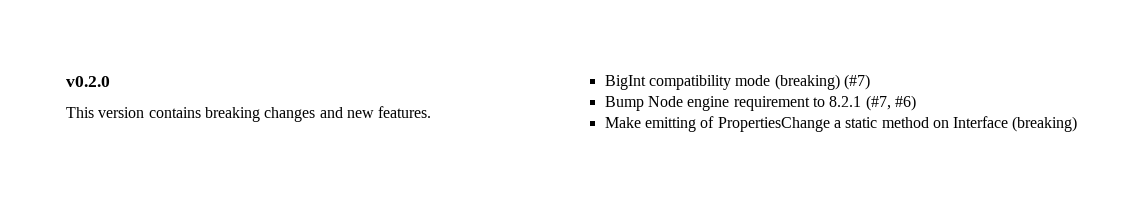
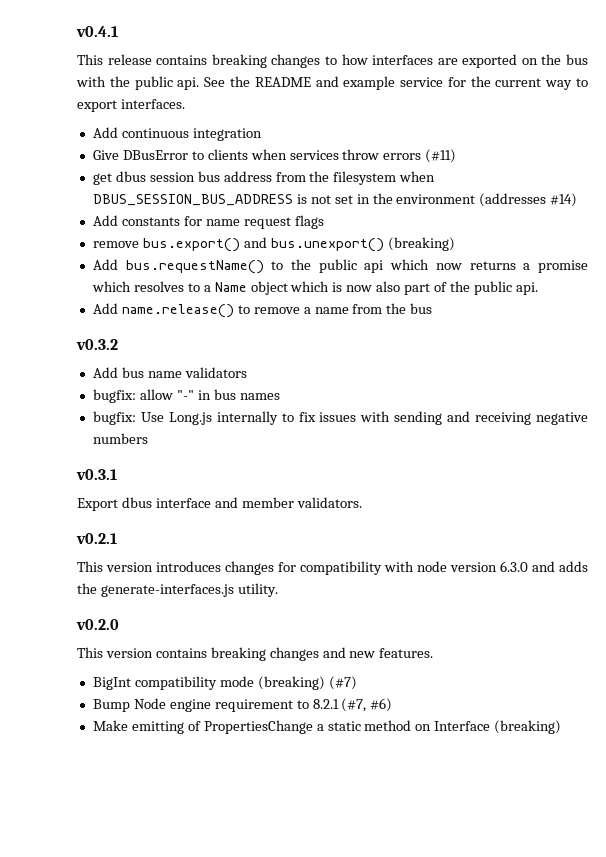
(66, 81) none -> [76,26,118,37] [77,54,588,68] [76,76,588,90] [77,99,185,112] [92,127,262,141] [92,149,457,163] [92,171,436,185] [92,193,578,207] [92,215,324,229] [92,237,455,252] [92,259,588,274] [91,281,538,295] [92,303,433,318] [76,339,118,350] [92,367,247,378] [92,389,280,403] [92,411,589,425] [92,433,148,444] [76,469,117,480] [77,497,362,511] [76,533,117,544] [77,561,588,575] [77,583,278,597] v0.4.1 // This release contains breaking changes to how interfaces are exported on the bus with the public api. See the README and example service for the current way to export interfaces. // Add continuous integration // Give DBusError to clients when services throw errors (#11) // get dbus session bus address from the filesystem when DBUS_SESSION_BUS_ADDRESS is not set in the environment (addresses #14) // Add constants for name request flags // remove bus.export() and bus.unexport() (breaking) // Add bus.requestName() to the public api which now returns a promise which resolves to a Name object which is now also part of the public api. // Add name.release() to remove a name from the bus // v0.3.2 // Add bus name validators // bugfix: allow "-" in bus names // bugfix: Use Long.js internally to fix issues with sending and receiving negative numbers // v0.3.1 // Export dbus interface and member validators. // v0.2.1 // This version introduces changes for compatibility with node version 6.3.0 and adds the generate-interfaces.js utility. //

